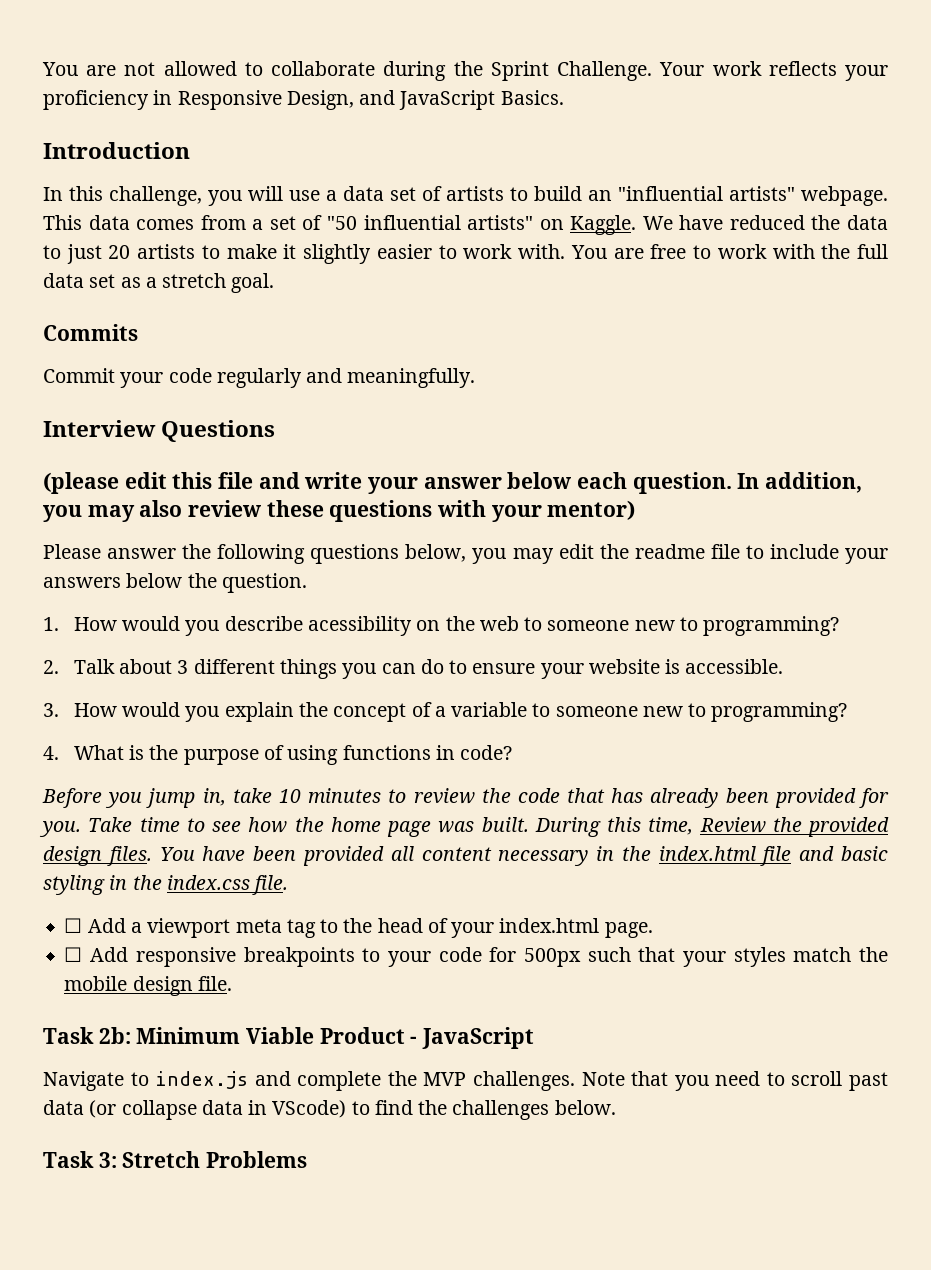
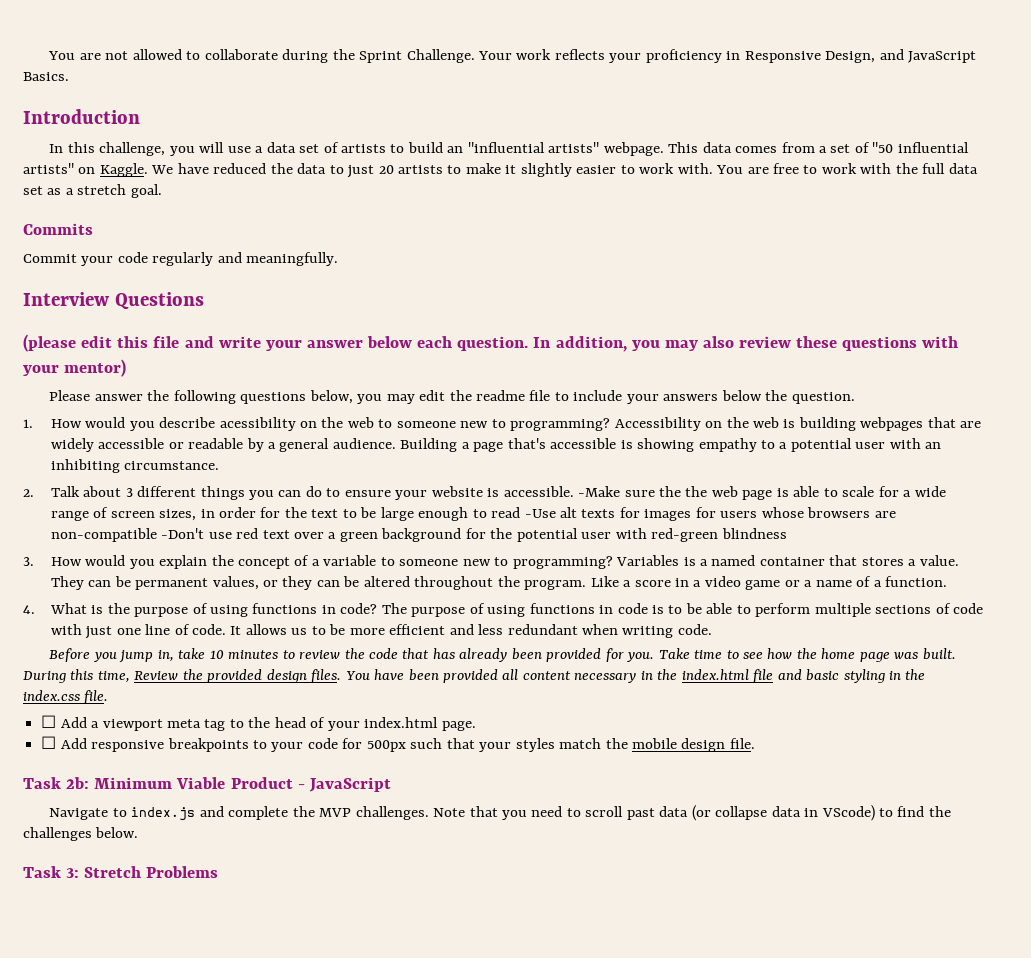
(840, 626) none -> [614,417,982,431] [50,438,942,452] [50,459,220,473] Accessibility on the web is building webpages that are widely accessible or readable by a general audience. Building a page that's accessible is showing empathy to a potential user with an inhibiting circumstance.
(784, 666) none -> [578,486,946,500] [50,507,896,521] [50,528,787,542] -Make sure the the web page is able to scale for a wide range of screen sizes, in order for the text to be large enough to read -Use alt texts for images for users whose browsers are non-compatible -Don't use red text over a green background for the potential user with red-green blindness
(848, 712) none -> [616,555,959,566] [50,576,948,590] Variables is a named container that stores a value. They can be permanent values, or they can be altered throughout the program. Like a score in a video game or a name of a function.
(513, 752) none -> [381,603,984,617] [50,624,712,639] The purpose of using functions in code is to be able to perform multiple sections of code with just one line of code. It allows us to be more efficient and less redundant when writing code.

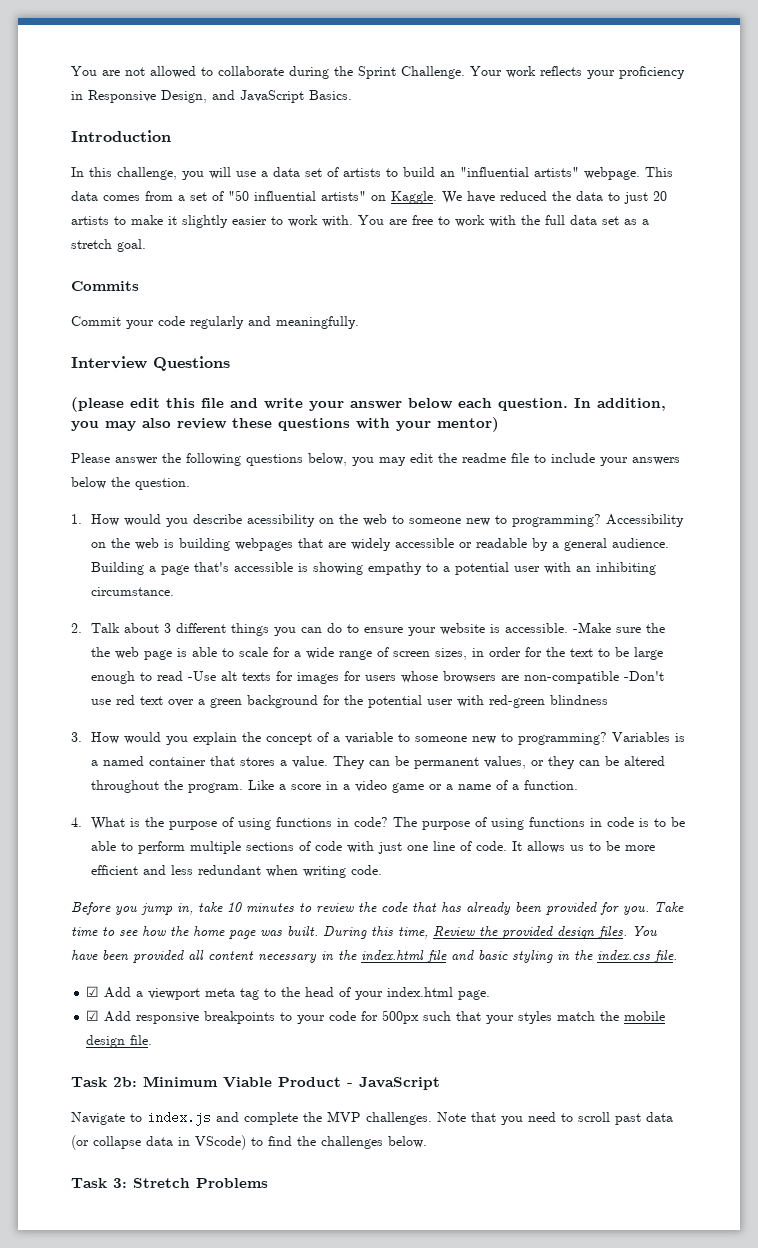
[41,715,57,728] ☐ -> [86,986,100,997] ☑
[41,736,57,749] ☐ -> [86,1010,100,1021] ☑

